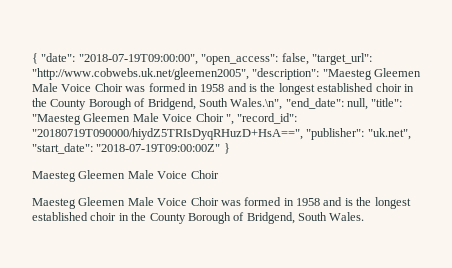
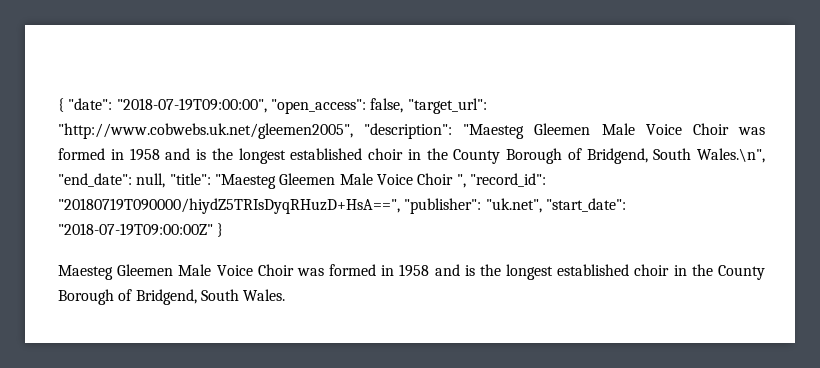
[32,197,219,209] // Maesteg Gleemen Male Voice Choir -> (294, 270) none

